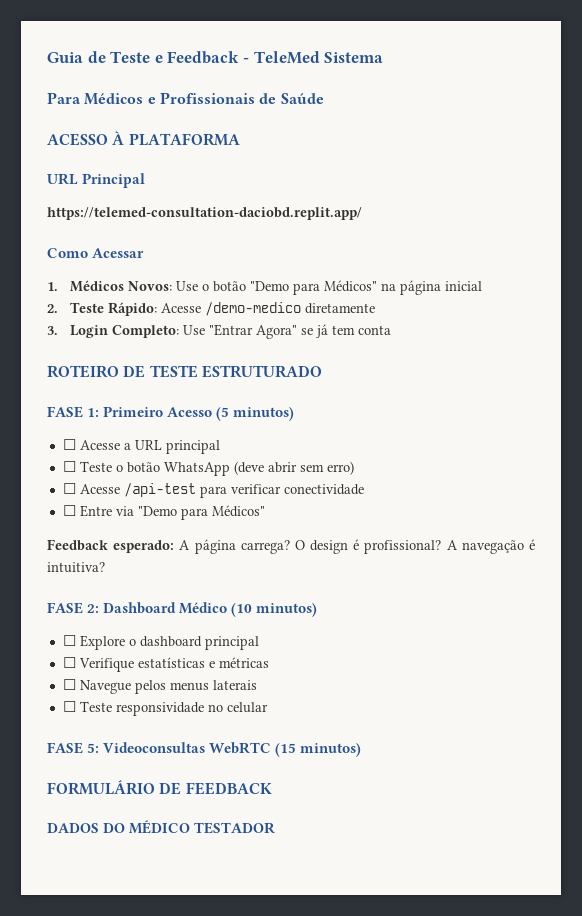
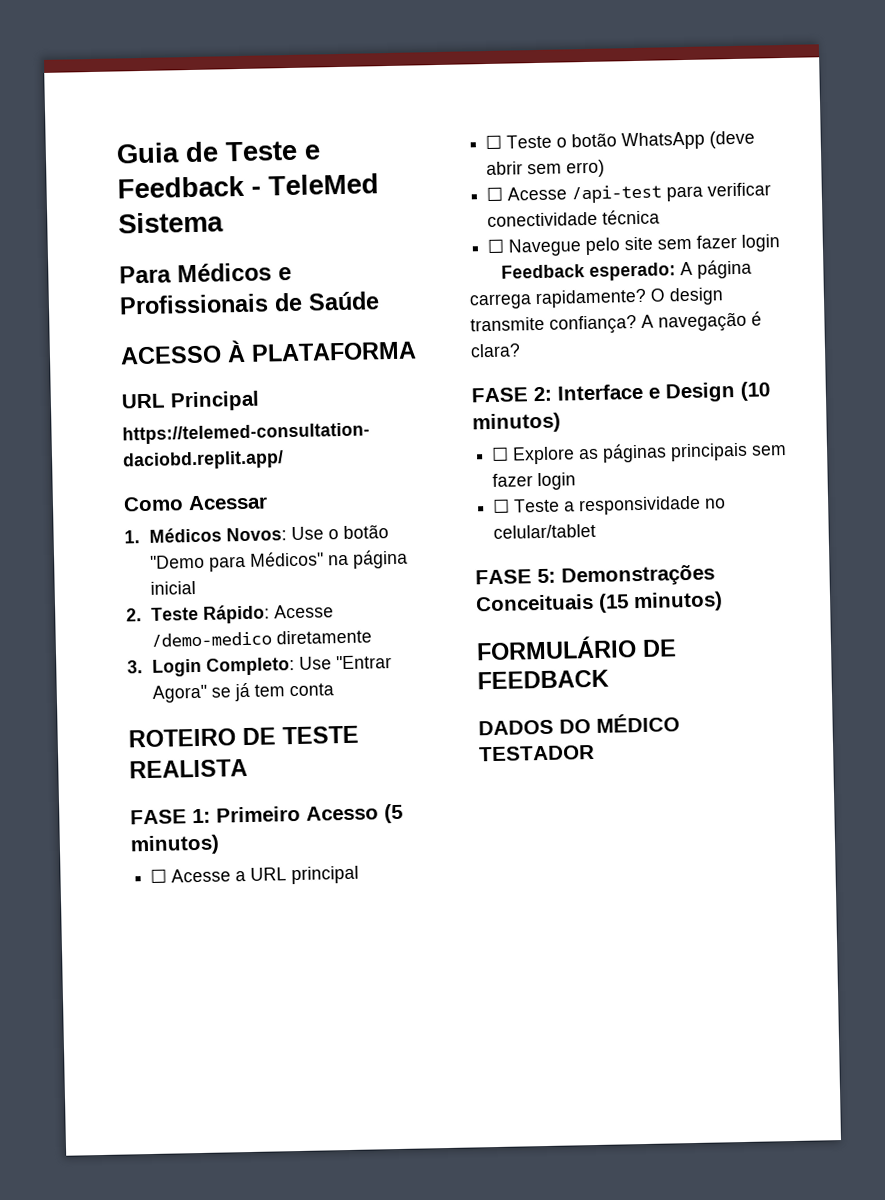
[201,365,322,378] ESTRUTURADO -> [129,758,248,779] REALISTA
[62,505,265,520] [47,539,442,554] // ☐ Entre via "Demo para Médicos" // Feedback esperado: A página carrega? O design é profissional? -> [602,209,661,225] [487,234,782,257] [500,259,752,281] [469,287,724,310] [470,315,637,335] técnica // ☐ Navegue pelo site sem fazer login // Feedback esperado: A página carrega rapidamente? O design transmite confiança?
[47,562,105,573] intuitiva? -> [470,343,521,358] clara?
[103,602,228,614] Dashboard Médico -> [557,382,736,403] Interface e Design
[128,636,259,650] [62,657,269,672] [62,679,257,694] [62,701,112,712] o dashboard principal // ☐ Verifique estatísticas e métricas // ☐ Navegue pelos menus laterais // ☐ Teste -> [578,442,788,463] [492,472,577,491] [492,498,576,513] as páginas principais sem fazer login // ☐ Teste a
[226,702,268,713] celular -> [493,523,597,539] celular/tablet
[103,742,272,754] Videoconsultas WebRTC -> [561,564,715,588] [475,593,594,612] Demonstrações Conceituais

